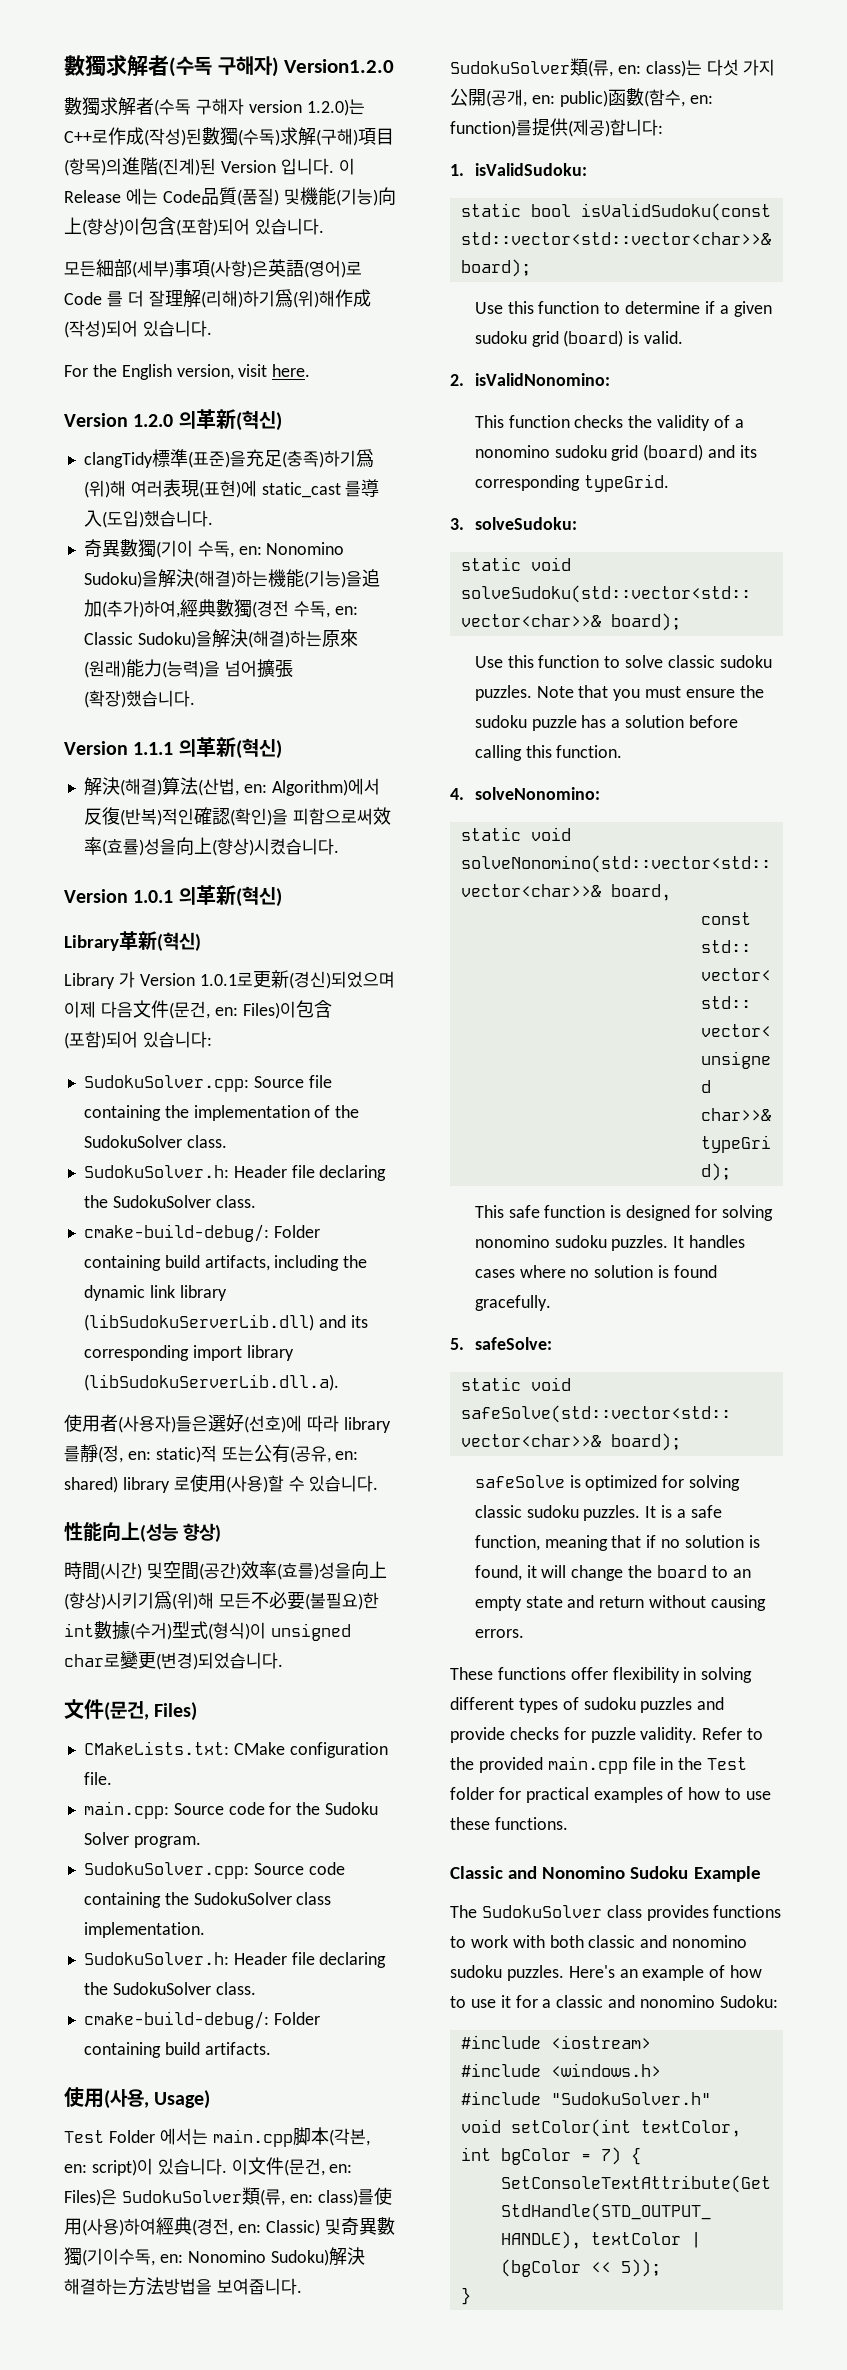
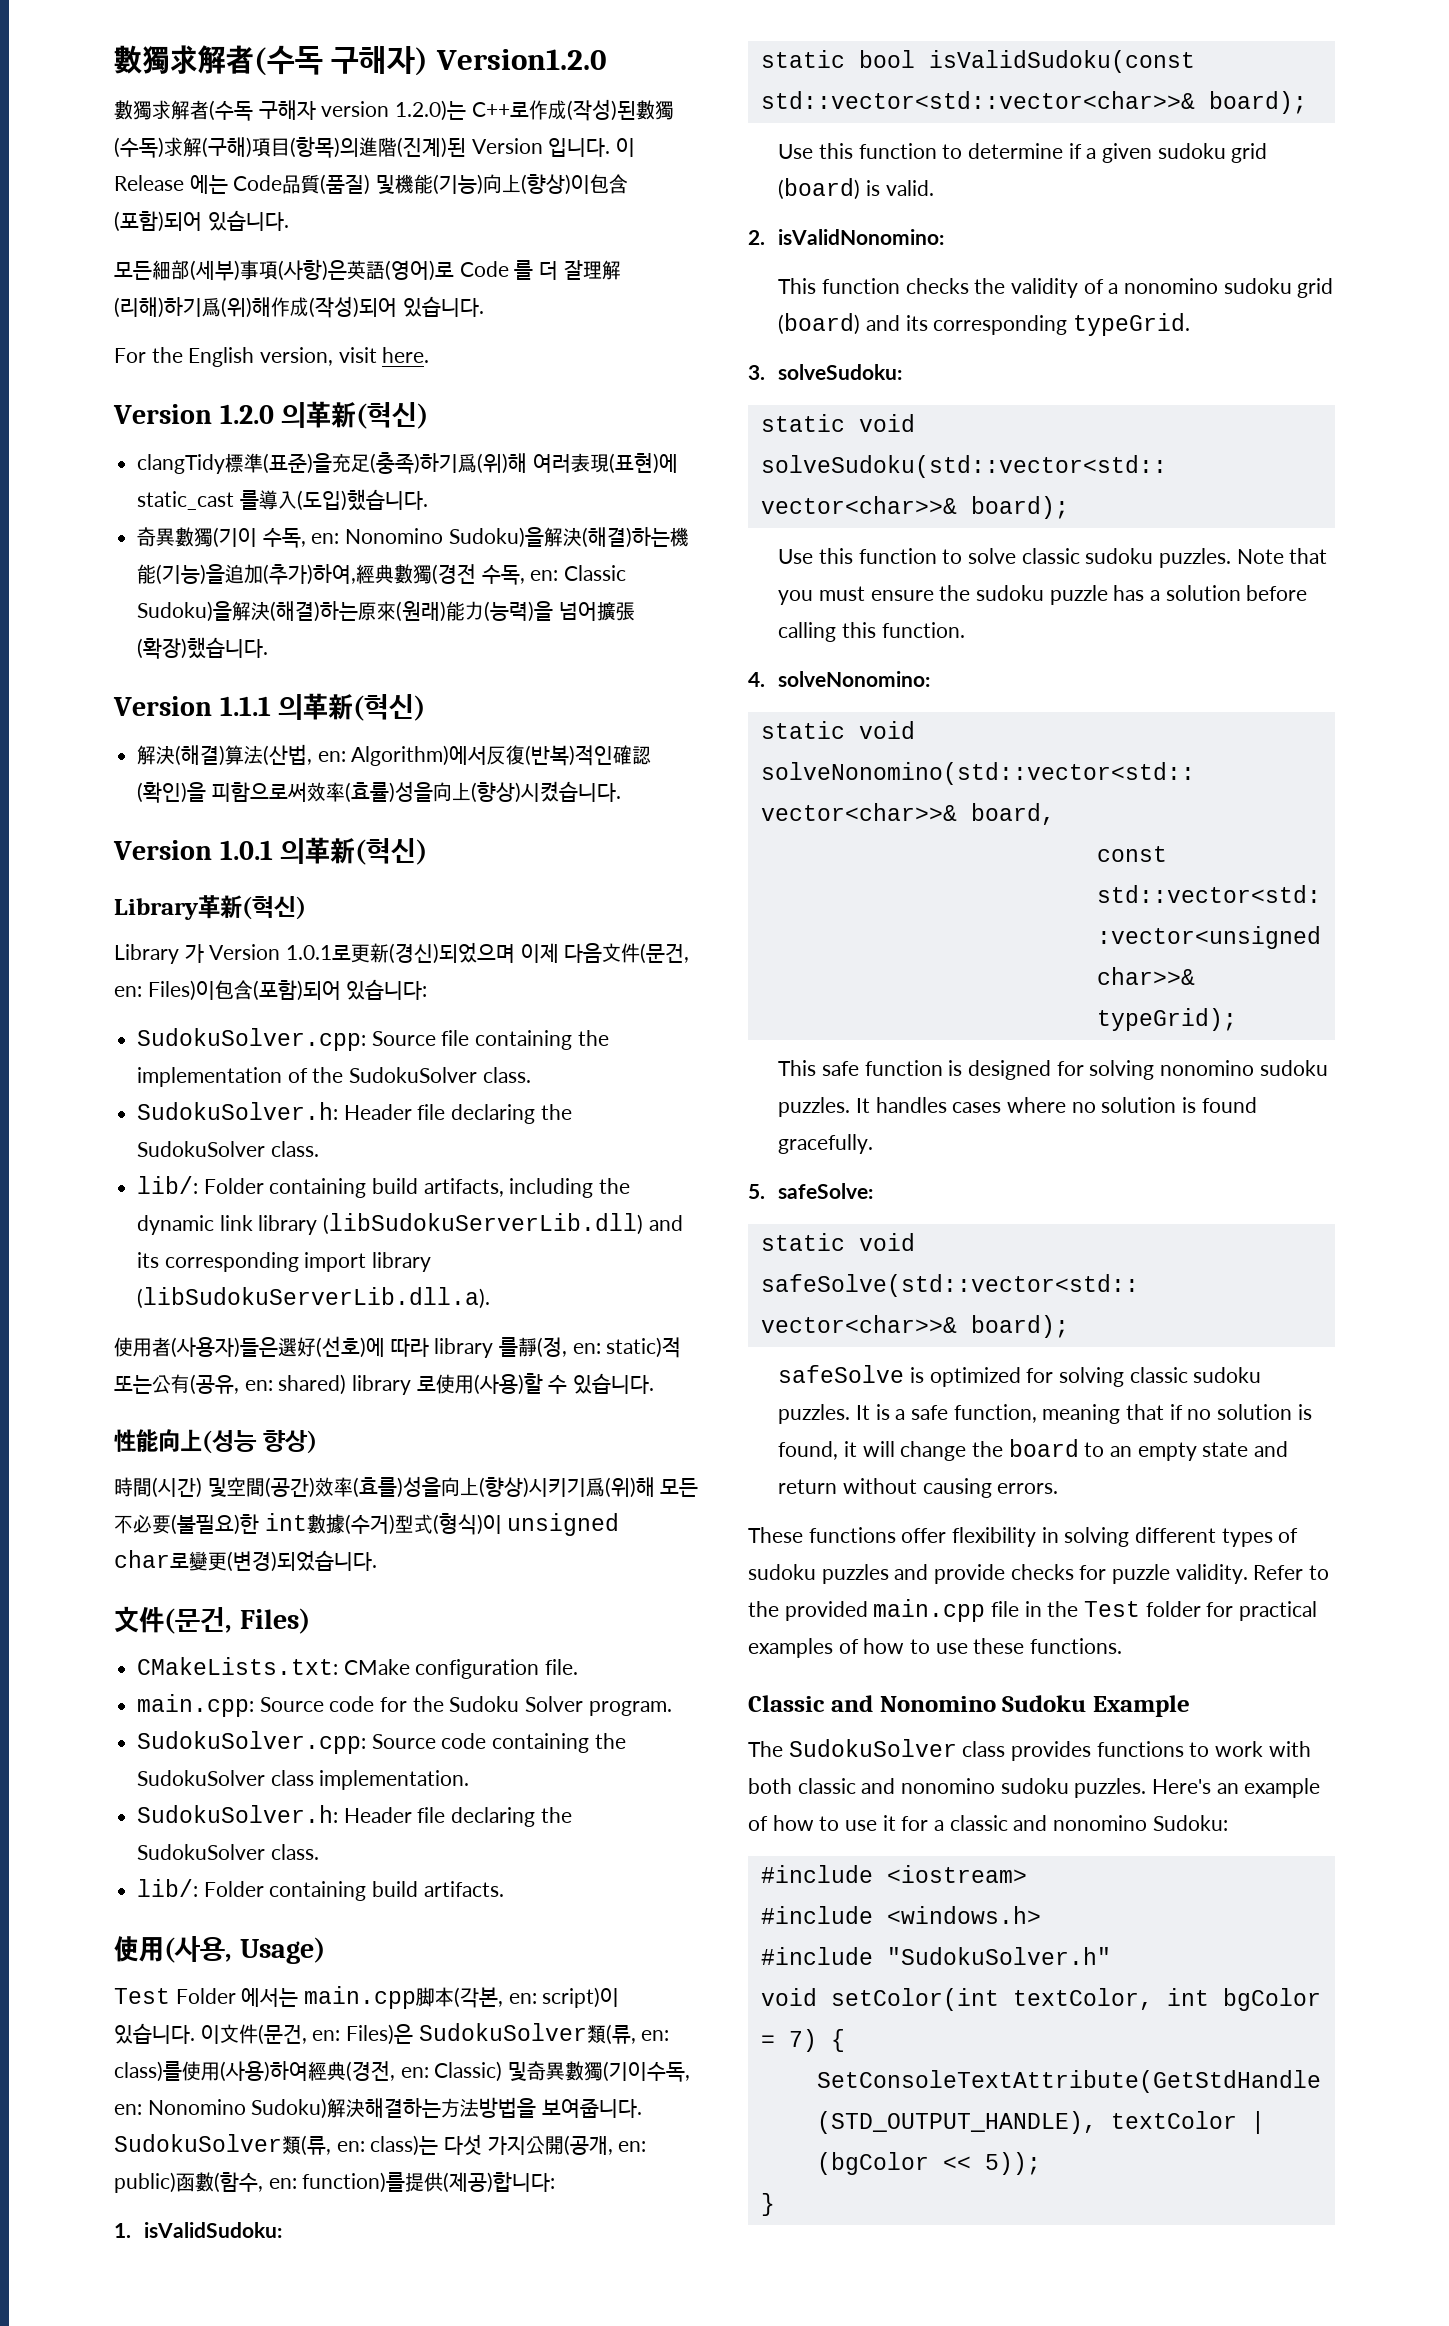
[83,1224,269,1242] cmake-build-debug/: -> [137,1176,199,1194] lib/:
[83,2011,269,2029] cmake-build-debug/: -> [137,1879,199,1897] lib/:

